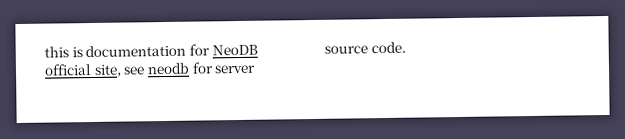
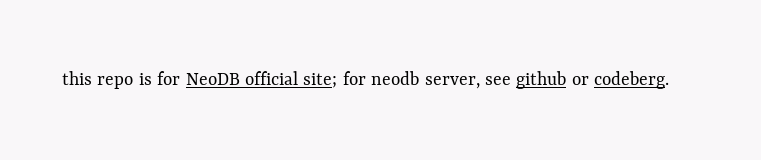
[71,44,187,58] is documentation -> [97,73,152,89] repo is
[93,62,257,77] [324,41,406,54] site, see neodb for server source code. -> [303,71,670,89] site; for neodb server, see github or codeberg.

